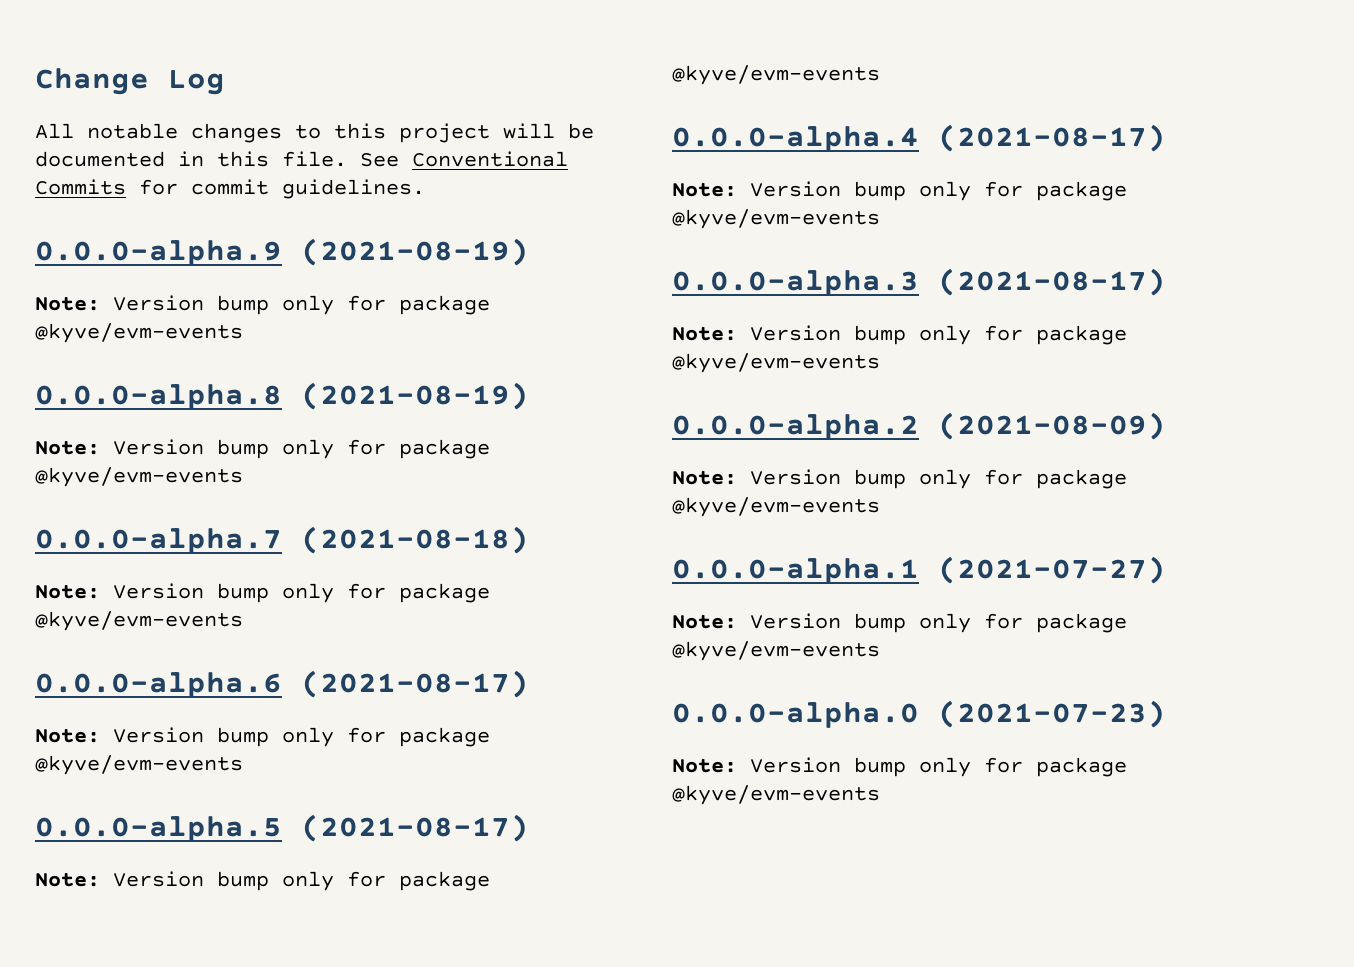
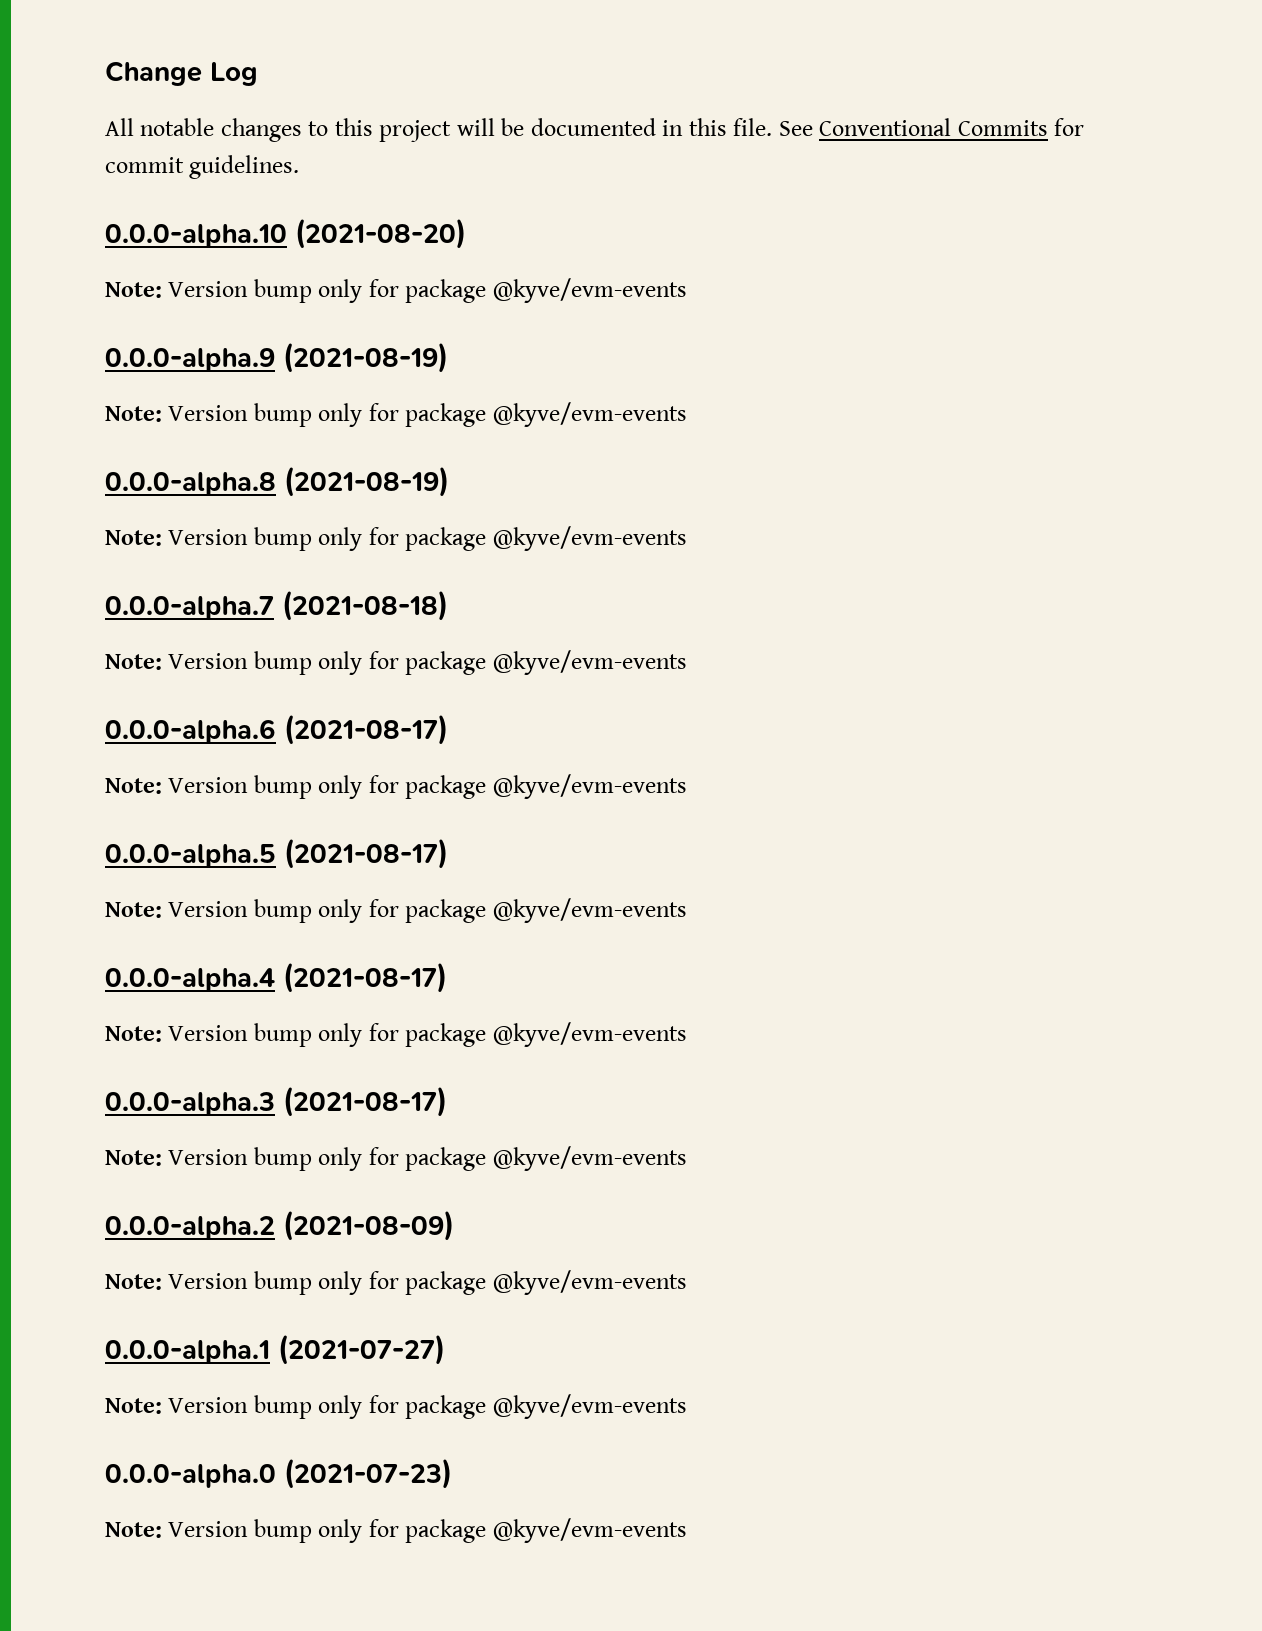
(425, 189) none -> [105,218,466,249] [105,278,687,303] // 0.0.0-alpha.10 (2021-08-20) // Note: Version bump only for package @kyve/evm-events

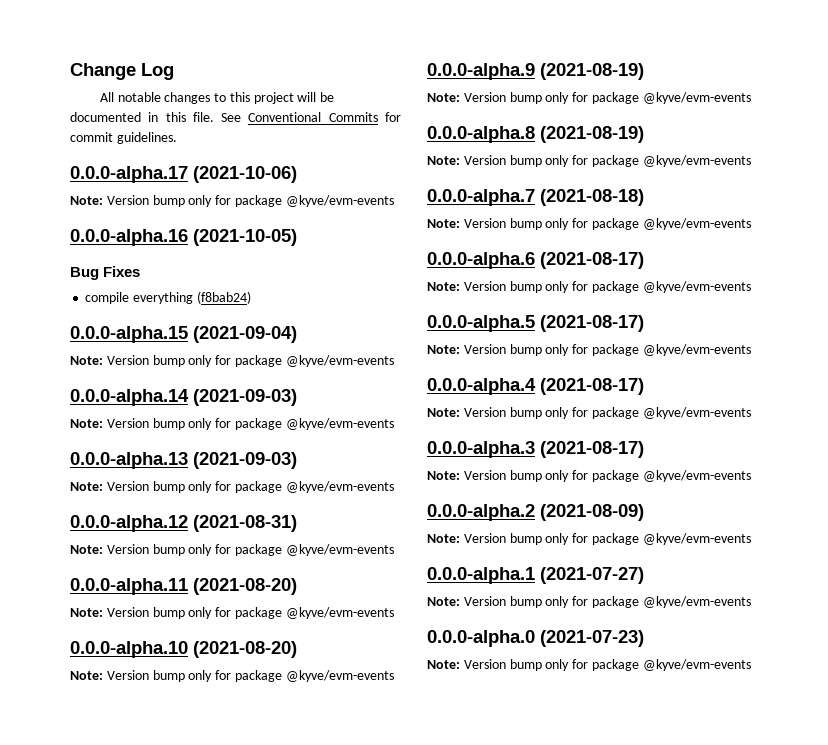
(300, 167) none -> [70,166,297,183] [70,195,394,207] [70,229,297,246] [70,266,141,280] [85,291,251,304] [70,326,297,343] [70,355,394,367] [70,389,297,406] [70,418,394,430] [70,452,297,469] [70,481,394,493] [70,515,297,532] [70,544,394,556] [70,578,297,595] [70,607,394,619] // 0.0.0-alpha.17 (2021-10-06) // Note: Version bump only for package @kyve/evm-events // 0.0.0-alpha.16 (2021-10-05) // Bug Fixes // compile everything (f8bab24) // 0.0.0-alpha.15 (2021-09-04) // Note: Version bump only for package @kyve/evm-events // 0.0.0-alpha.14 (2021-09-03) // Note: Version bump only for package @kyve/evm-events // 0.0.0-alpha.13 (2021-09-03) // Note: Version bump only for package @kyve/evm-events // 0.0.0-alpha.12 (2021-08-31) // Note: Version bump only for package @kyve/evm-events // 0.0.0-alpha.11 (2021-08-20) // Note: Version bump only for package @kyve/evm-events

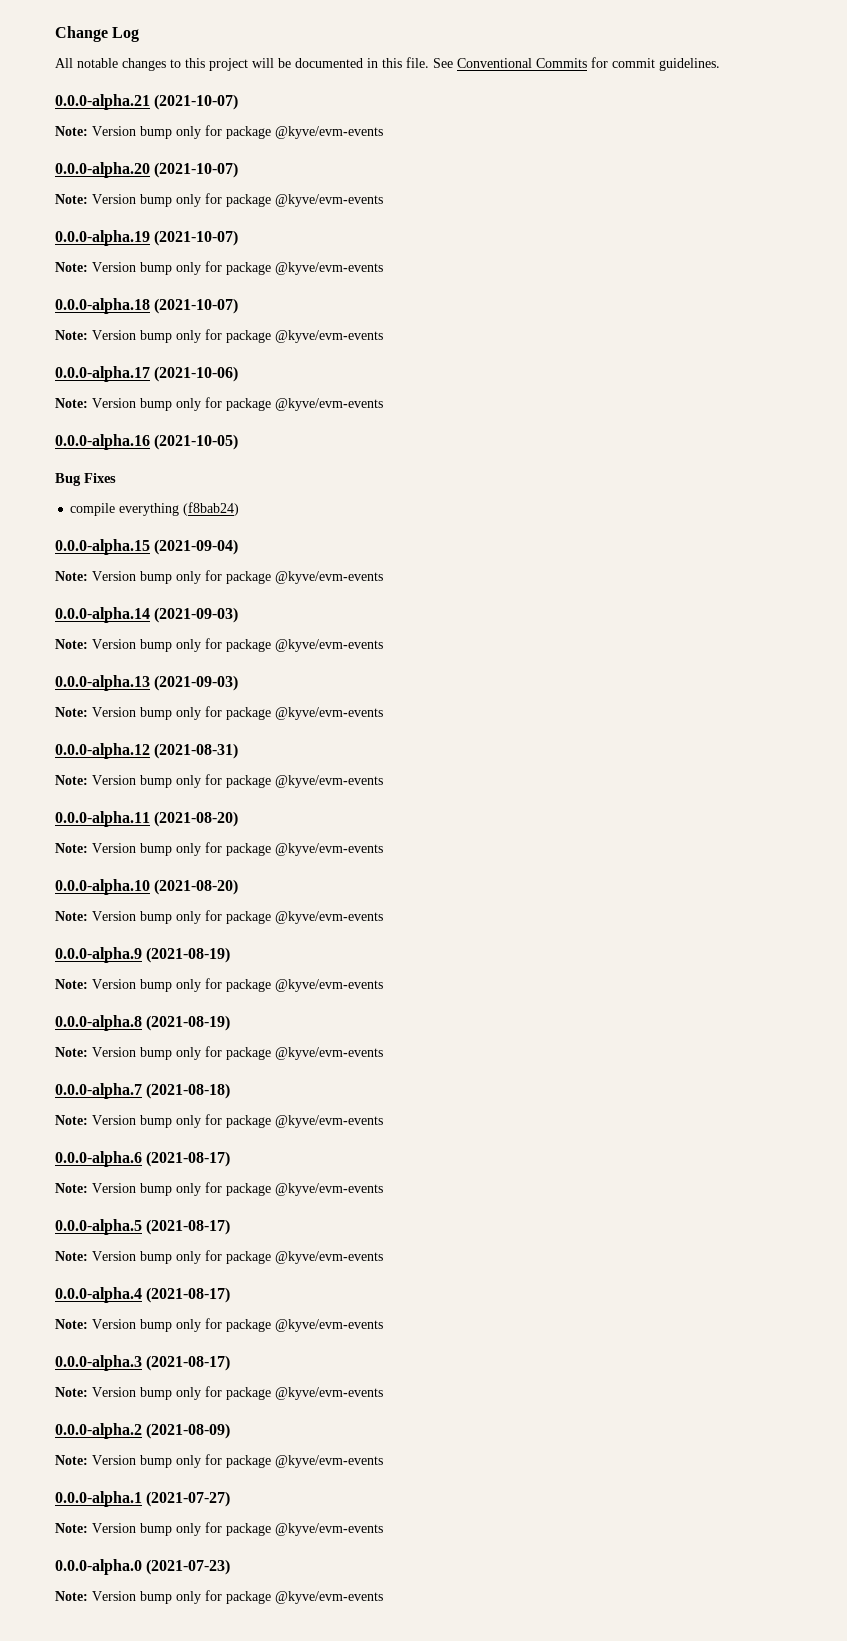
(177, 138) none -> [55,94,239,110] [55,125,383,139] [55,162,239,178] [55,193,383,207] [55,230,239,246] [55,261,383,275] [55,298,239,314] [55,329,383,343] // 0.0.0-alpha.21 (2021-10-07) // Note: Version bump only for package @kyve/evm-events // 0.0.0-alpha.20 (2021-10-07) // Note: Version bump only for package @kyve/evm-events // 0.0.0-alpha.19 (2021-10-07) // Note: Version bump only for package @kyve/evm-events // 0.0.0-alpha.18 (2021-10-07) // Note: Version bump only for package @kyve/evm-events

